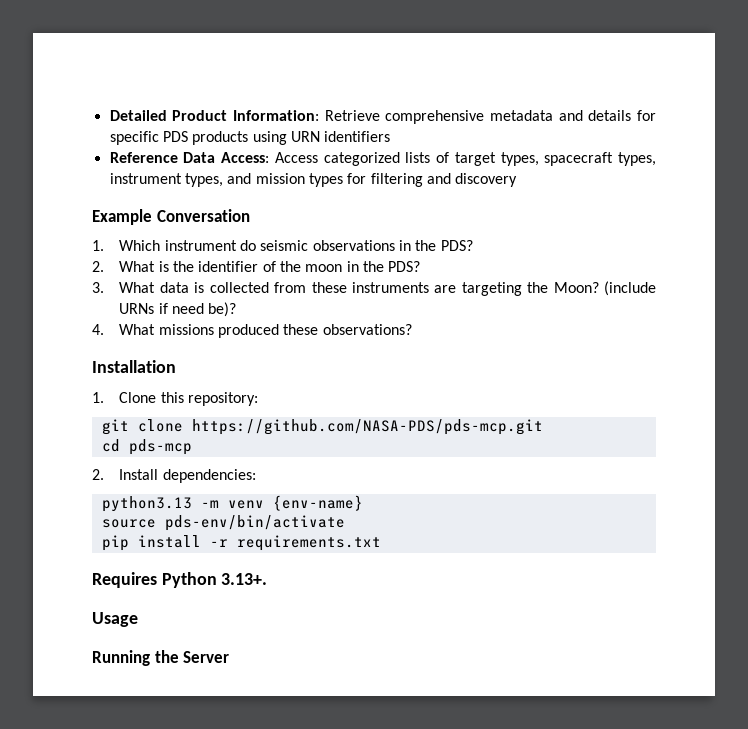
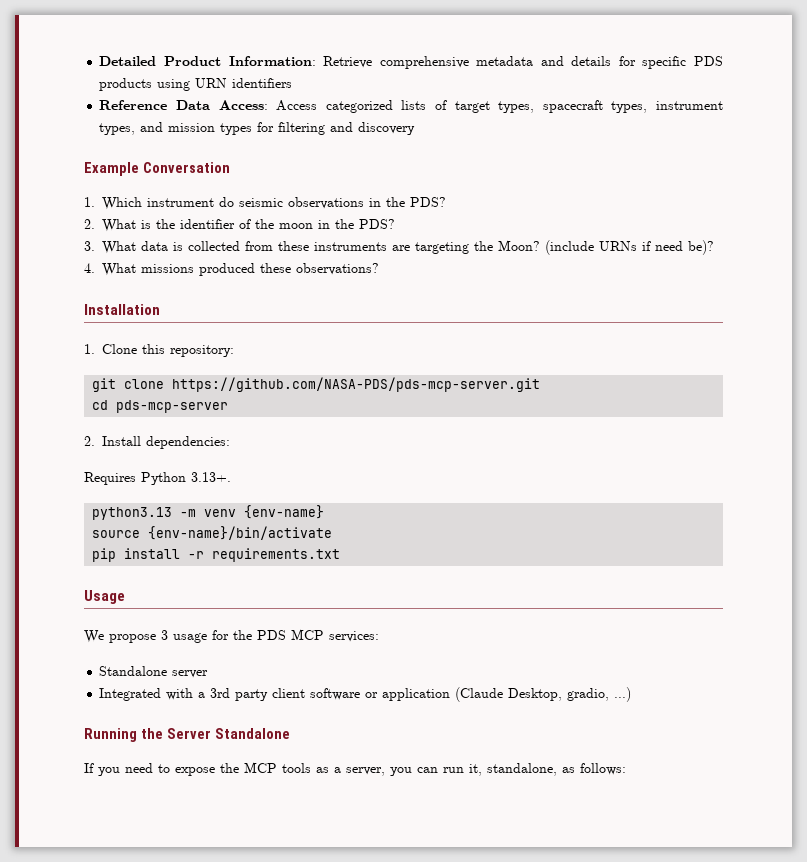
[191,419,543,435] https://github.com/NASA-PDS/pds-mcp.git -> [172,377,541,392] https://github.com/NASA-PDS/pds-mcp-server.git
[128,439,192,455] pds-mcp -> [116,400,229,413] pds-mcp-server
(256, 476) none -> [84,472,231,485] // Requires Python 3.13+.
[164,515,345,531] pds-env/bin/activate -> [148,526,333,540] {env-name}/bin/activate
[92,572,268,588] [92,612,138,627] [92,650,230,666] Requires Python 3.13+. // Usage // Running the Server -> [84,590,125,604] [84,629,379,643] [99,666,209,678] [99,687,632,702] [84,728,290,742] [84,762,626,776] Usage // We propose 3 usage for the PDS MCP services: // Standalone server // Integrated with a 3rd party client software or application (Claude Desktop, gradio, ...) // Running the Server Standalone // If you need to expose the MCP tools as a server, you can run it, standalone, as follows:

